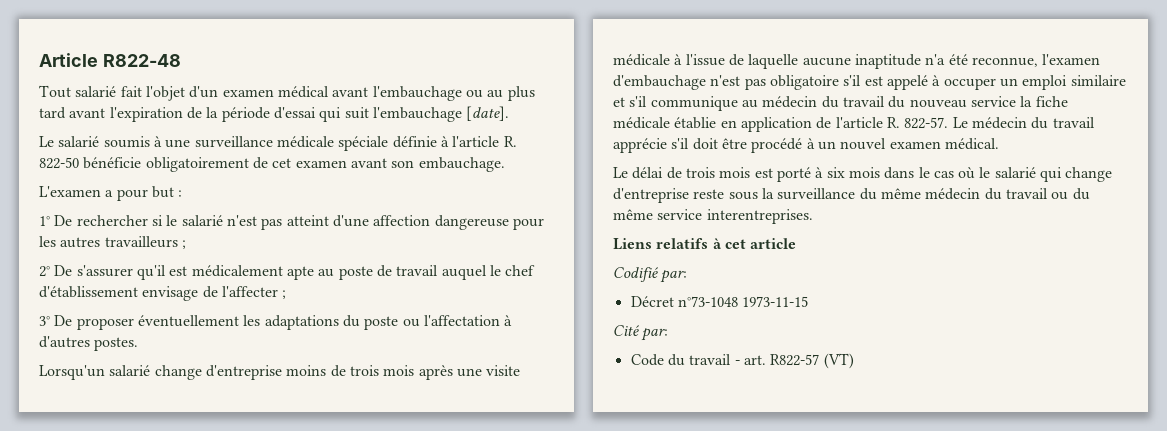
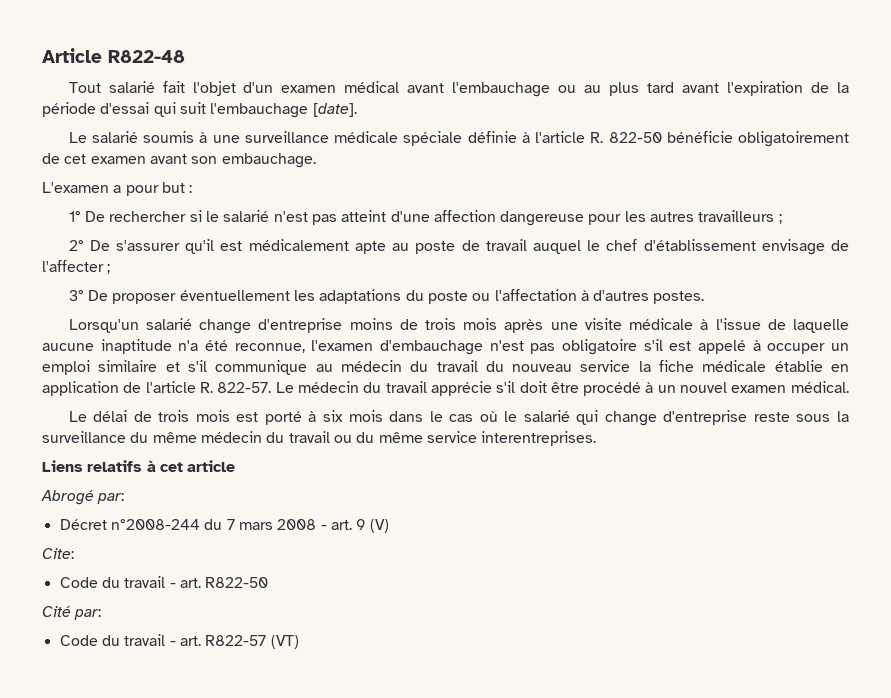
[613,267,659,282] Codifié -> [41,490,94,505] Abrogé
[677,296,809,307] n°73-1048 1973-11-15 -> [110,519,390,533] [42,548,74,559] [59,576,269,588] n°2008-244 du 7 mars 2008 - art. 9 (V) // Cite: // Code du travail - art. R822-50

